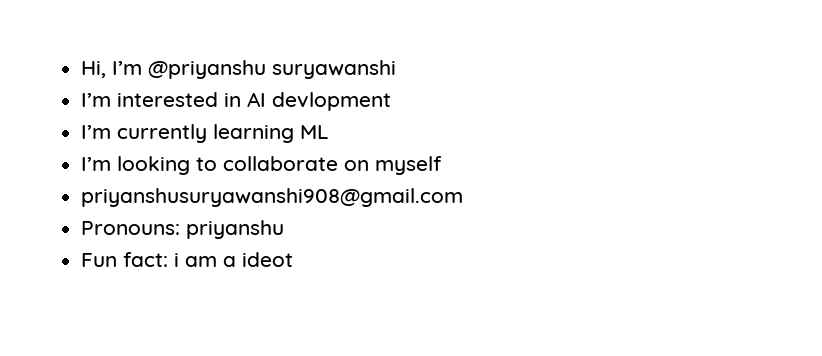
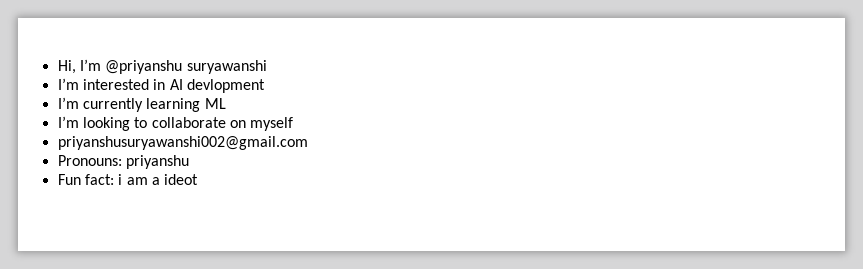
[81,188,464,207] priyanshusuryawanshi908@gmail.com -> [57,136,308,150] priyanshusuryawanshi002@gmail.com

